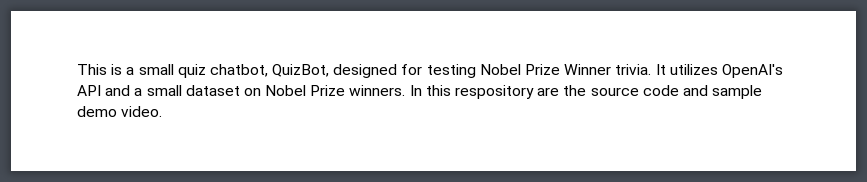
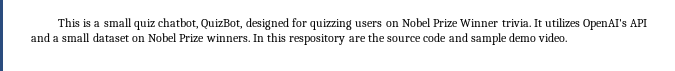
[426,64,476,78] testing -> [310,19,399,30] quizzing users on

